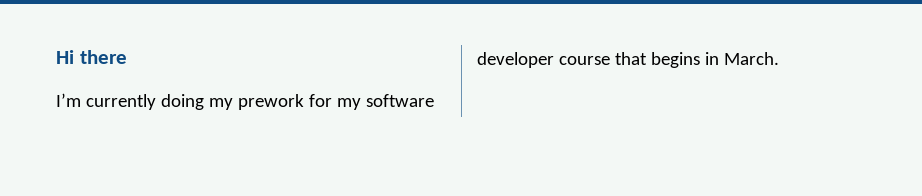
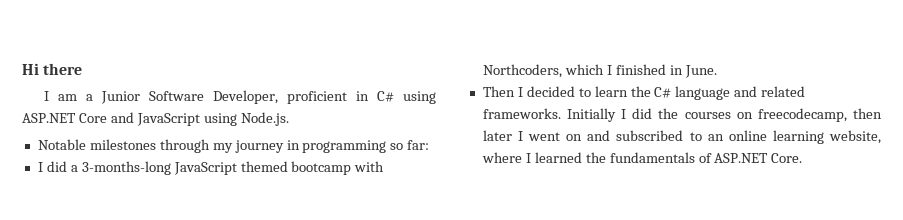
[56,93,434,110] [477,52,779,68] I’m currently doing my prework for my software developer course that begins in March. -> [44,90,436,104] [22,112,289,126] [37,139,430,153] [37,161,385,175] [482,64,717,78] [482,86,806,100] [482,108,882,122] [482,130,882,144] [481,152,803,163] I am a Junior Software Developer, proficient in C# using ASP.NET Core and JavaScript using Node.js. // Notable milestones through my journey in programming so far: // I did a 3-months-long JavaScript themed bootcamp with Northcoders, which I finished in June. // Then I decided to learn the C# language and related frameworks. Initially I did the courses on freecodecamp, then later I went on and subscribed to an online learning website, where I learned the fundamentals of ASP.NET Core.

